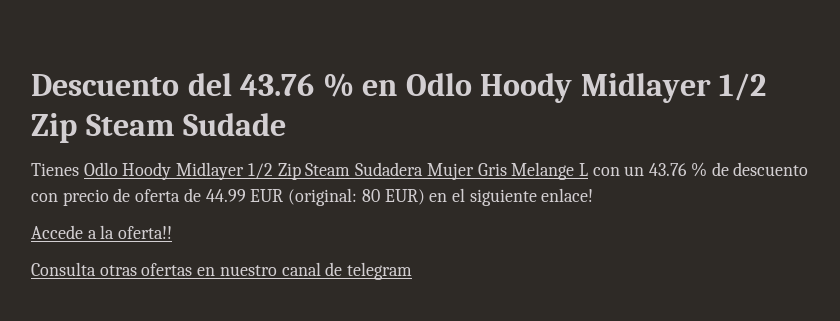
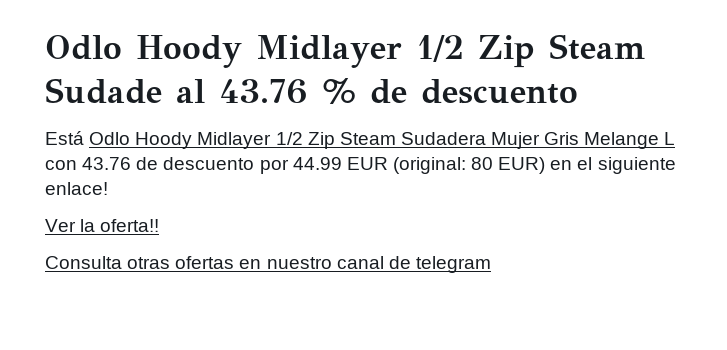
[31,73,398,97] Descuento del 43.76 % en -> (45, 47) none
[31,163,79,176] // Tienes -> [176,78,578,104] [45,131,84,145] al 43.76 % de descuento // Está
[624,162,809,177] [31,188,201,206] un 43.76 % de descuento con precio de oferta de -> [82,157,289,174] 43.76 de descuento por
[31,225,97,239] Accede a -> [45,219,76,232] Ver

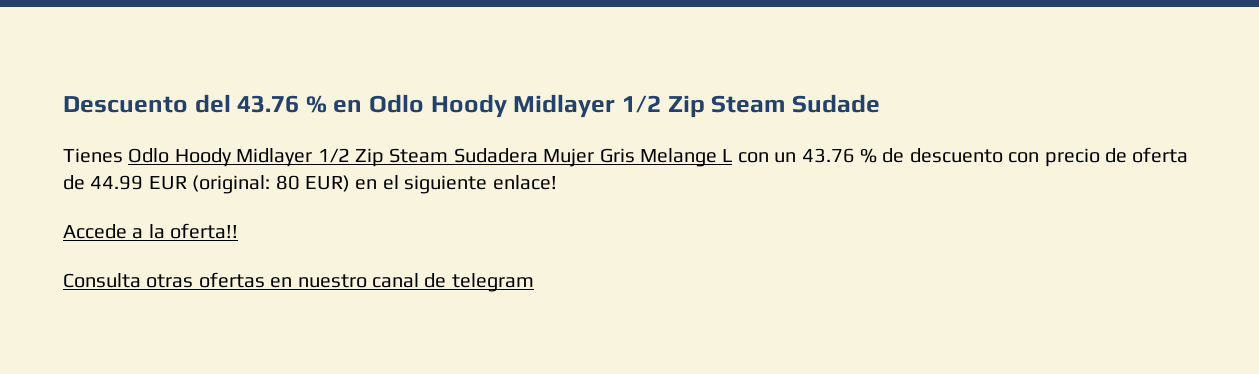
(45, 47) none -> [63,94,363,113] Descuento del 43.76 % en
[176,78,578,104] [45,131,84,145] al 43.76 % de descuento // Está -> [63,148,123,163] // Tienes
[82,157,289,174] 43.76 de descuento por -> [774,147,1189,167] [63,175,85,190] un 43.76 % de descuento con precio de oferta de
[45,219,76,232] Ver -> [63,224,144,239] Accede a

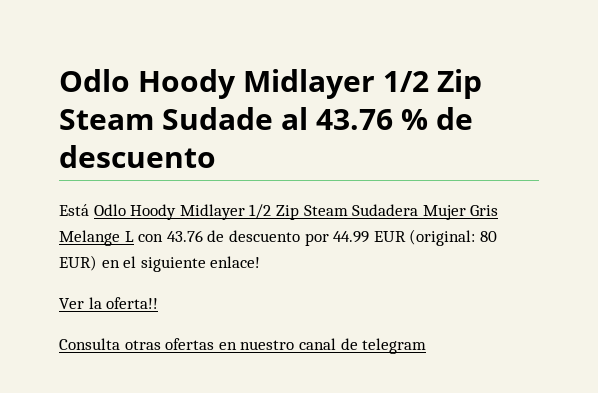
[63,94,363,113] Descuento del 43.76 % en -> (59, 80) none
[63,148,123,163] // Tienes -> [281,107,473,130] [59,145,216,168] [59,204,89,216] al 43.76 % de descuento // Está
[774,147,1189,167] [63,175,85,190] un 43.76 % de descuento con precio de oferta de -> [166,230,329,246] 43.76 de descuento por
[63,224,144,239] Accede a -> [59,298,84,309] Ver

